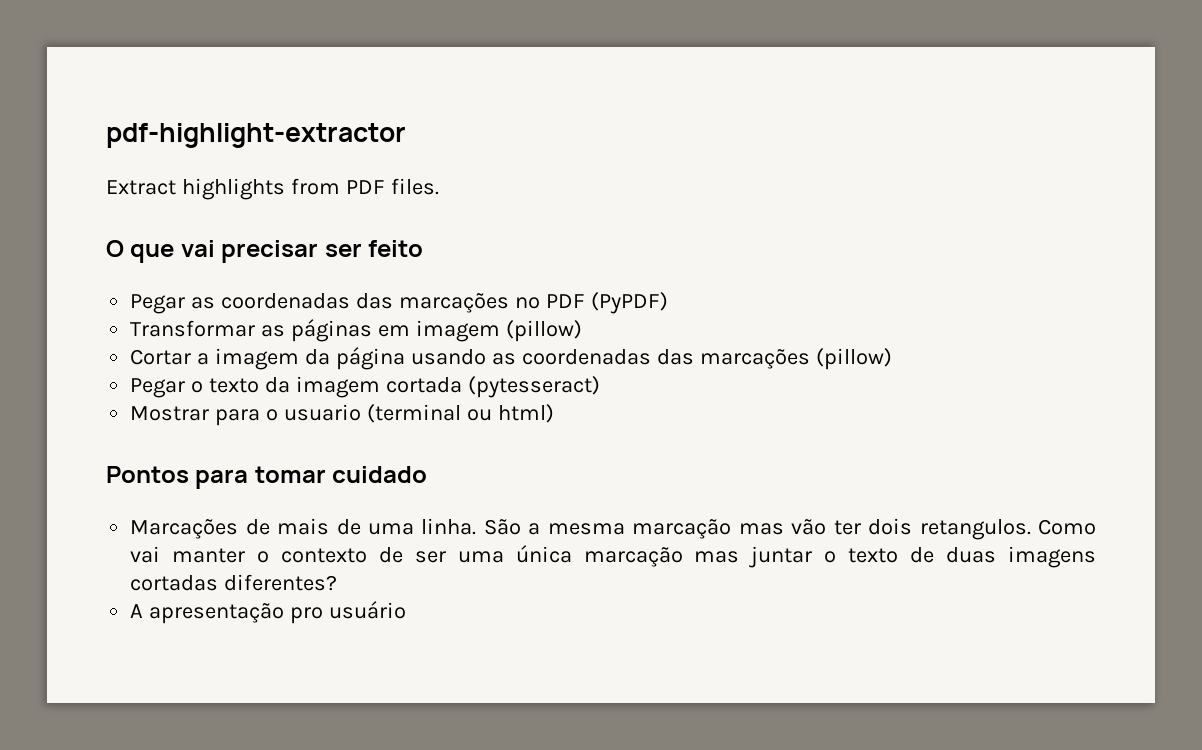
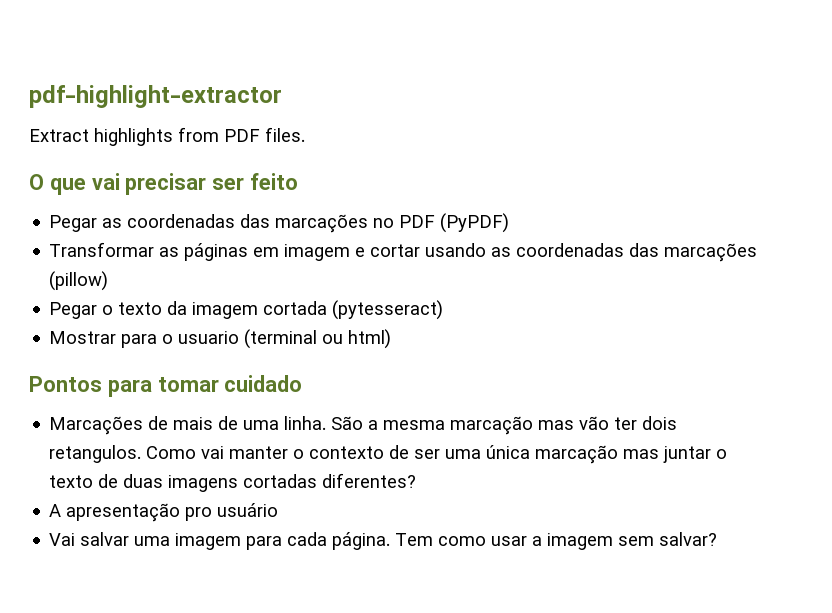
[505,320,582,342] [130,347,405,370] (pillow) // Cortar a imagem da página -> [355,244,421,257] e cortar
(407, 610) none -> [49,532,718,550] // Vai salvar uma imagem para cada página. Tem como usar a imagem sem salvar?

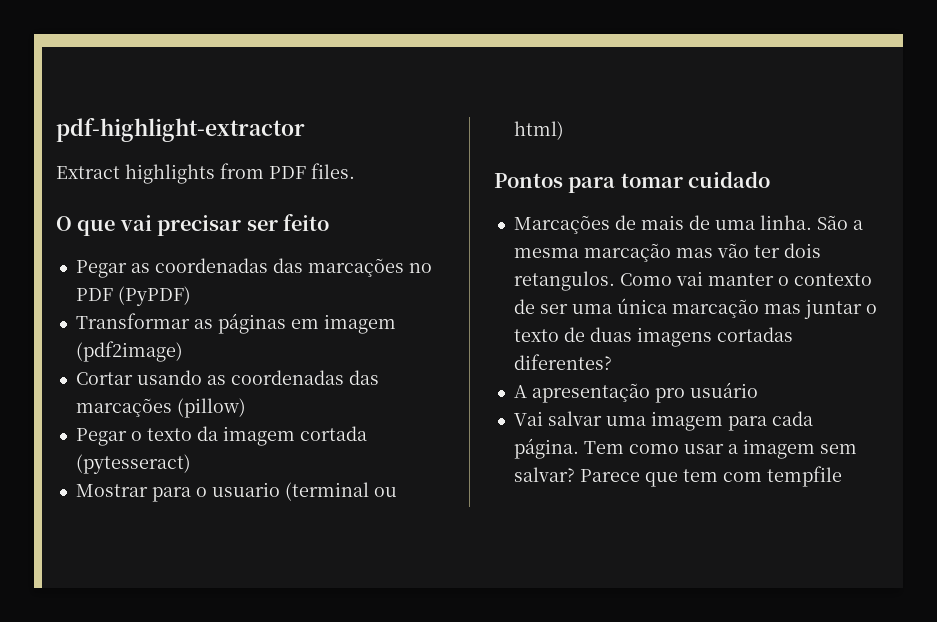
[355,244,421,257] e cortar -> [75,341,183,362] [75,372,133,385] (pdf2image) // Cortar
(718, 539) none -> [579,466,842,487] Parece que tem com tempfile

